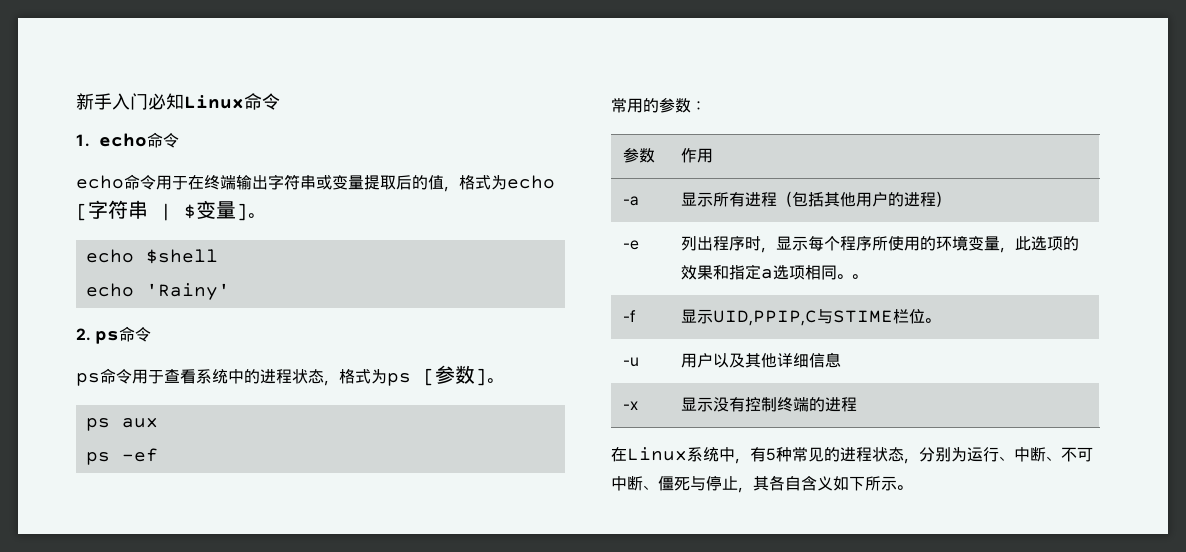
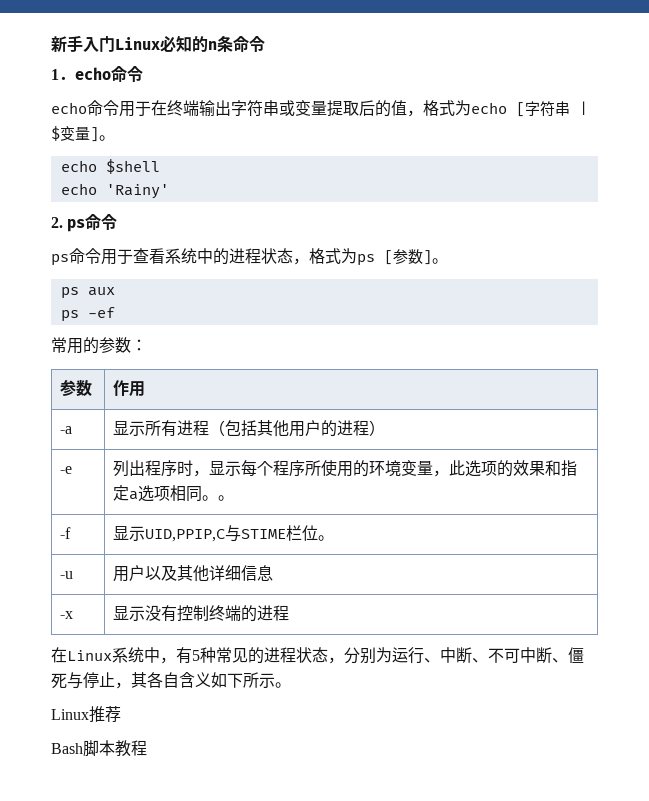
[148,93,244,110] 必知Linux -> [115,35,233,52] Linux必知的n条
(912, 487) none -> [51,706,121,723] [51,740,147,757] // Linux推荐 // Bash脚本教程

